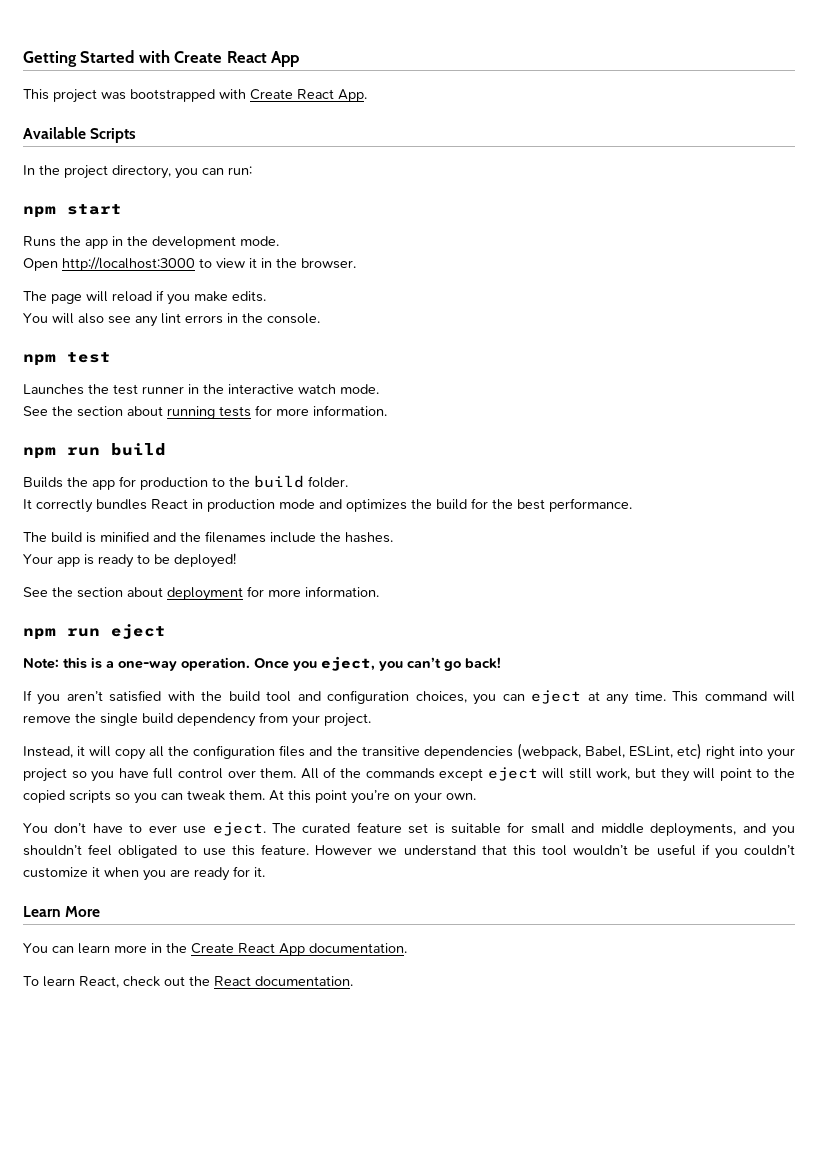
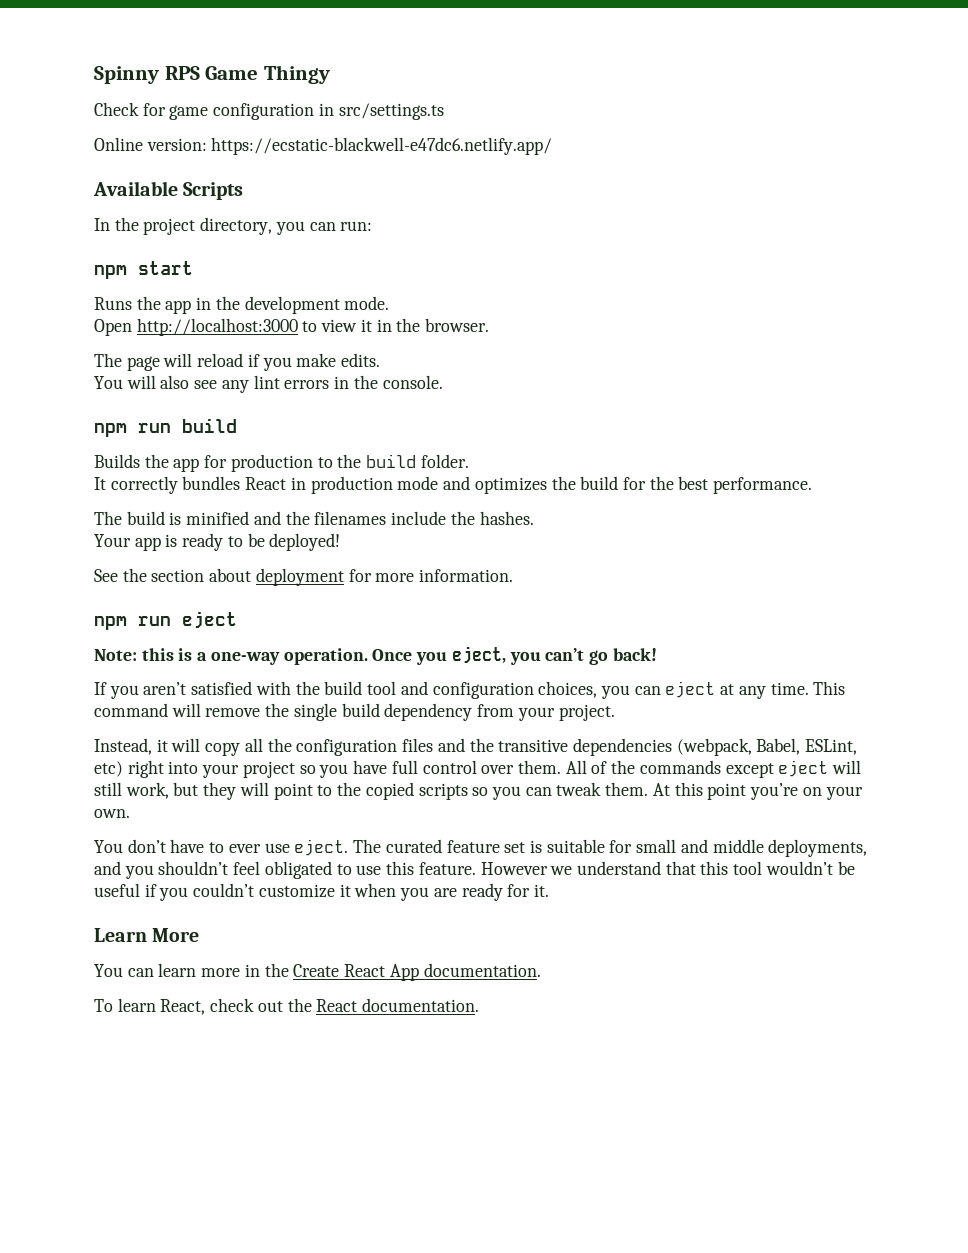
[23,50,300,67] [23,89,367,103] Getting Started with Create React App // This project was bootstrapped with Create React App. -> [94,65,330,84] [94,102,444,120] [94,137,553,155] Spinny RPS Game Thingy // Check for game configuration in src/settings.ts // Online version: https://ecstatic-blackwell-e47dc6.netlify.app/
[23,352,111,366] [23,384,379,395] [23,405,387,419] // npm test // Launches the test runner in the interactive watch mode. // See the section about running tests for more information. -> (443, 382) none

